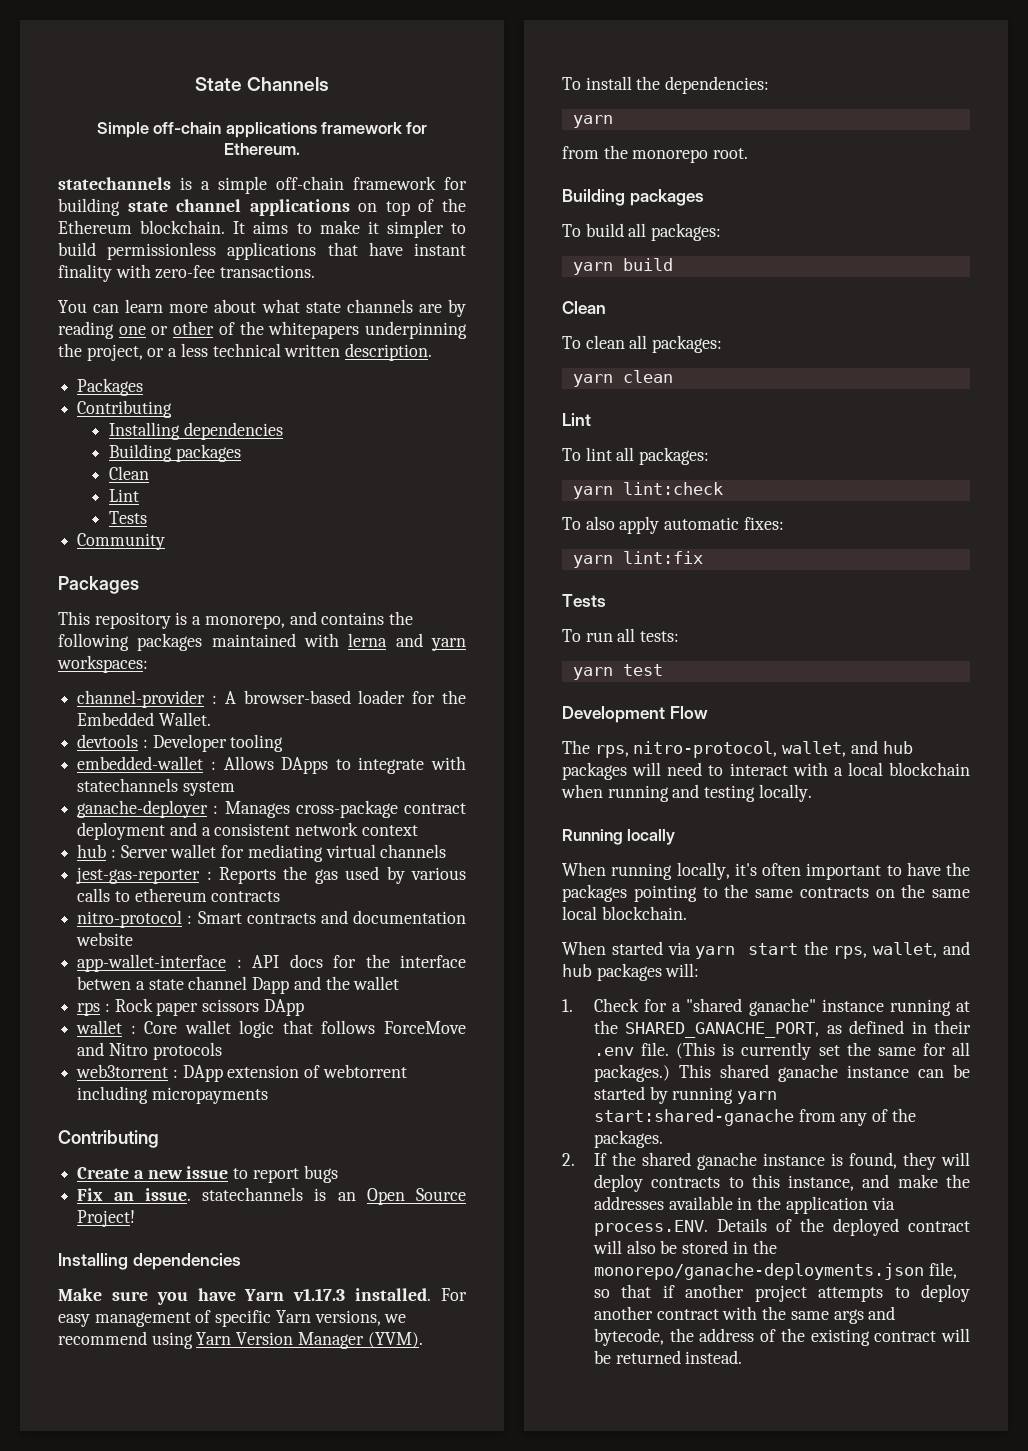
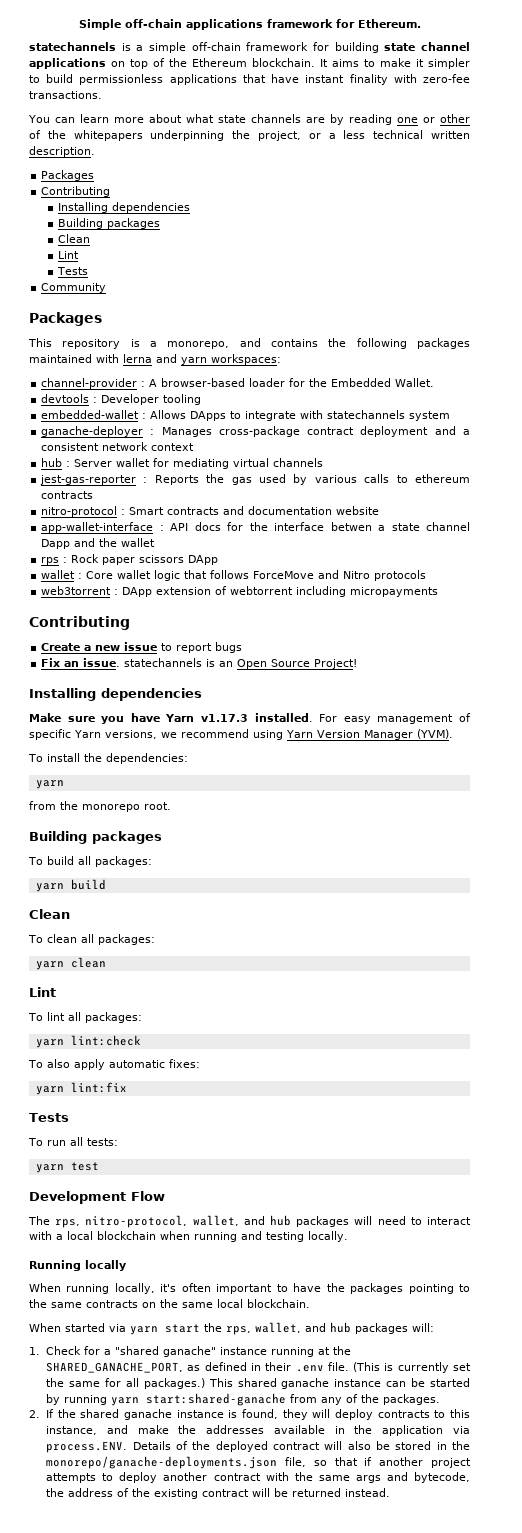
[194,77,330,91] State Channels // -> (78, 24) none

